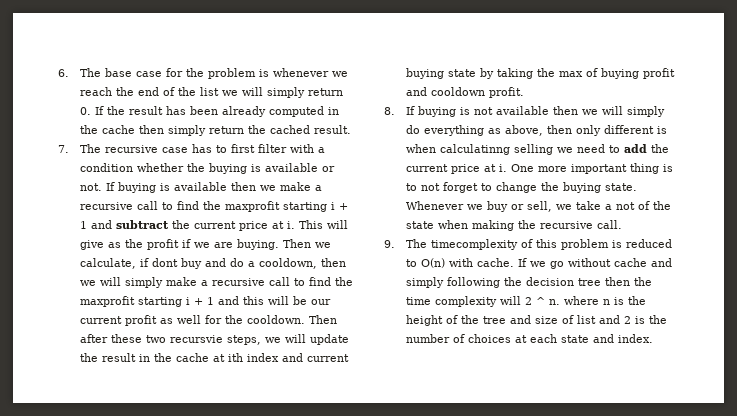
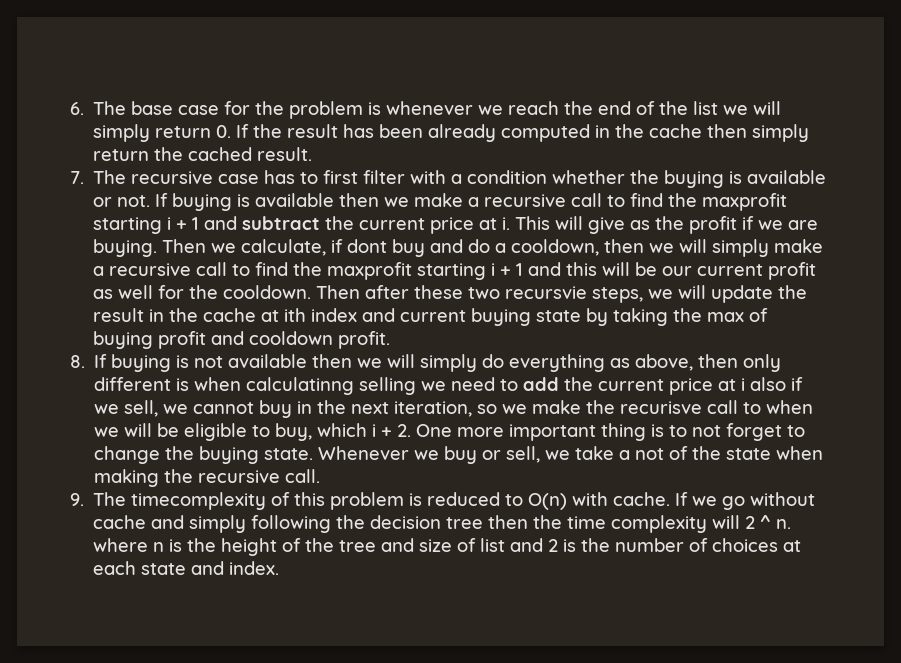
[498,164,507,172] i. -> [741,377,804,391] [94,400,814,418] [94,423,412,441] i also if we sell, we cannot buy in the next iteration, so we make the recurisve call to when we will be eligible to buy, which i + 2.

